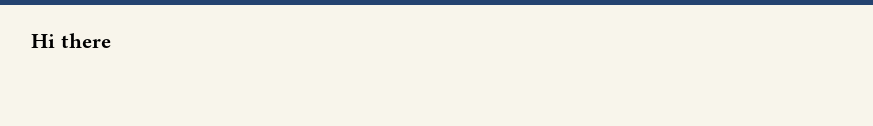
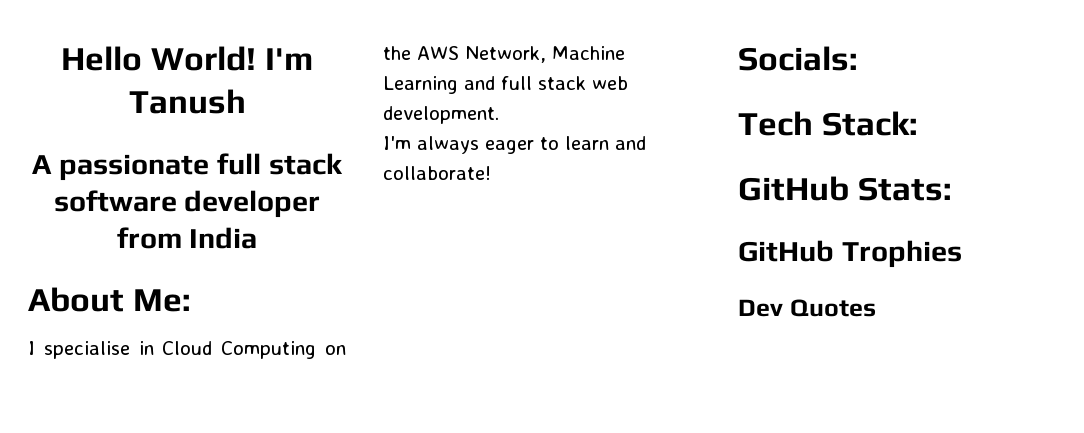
[31,33,111,48] Hi there -> [60,46,314,71] [128,89,246,114] [32,153,343,181] [53,190,321,218] [116,227,258,249] [28,287,192,312] [28,341,347,359] [383,46,625,63] [383,76,628,94] [383,106,499,124] [383,136,646,154] [383,166,491,180] [738,46,858,71] [738,111,919,136] [738,176,953,201] [738,240,962,268] [738,299,876,317] Hello World! I'm Tanush // A passionate full stack software developer from India // About Me: // I specialise in Cloud Computing on the AWS Network, Machine Learning and full stack web development. // I'm always eager to learn and collaborate! // Socials: // Tech Stack: // GitHub Stats: // GitHub Trophies // Dev Quotes

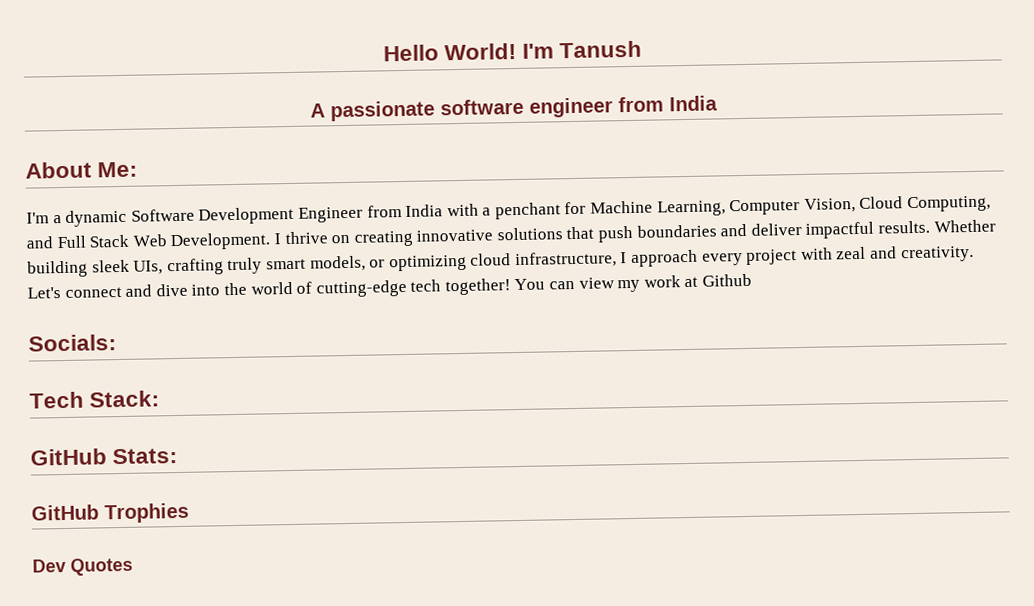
[216,153,343,175] [53,190,321,218] full stack software developer -> [440,97,613,118] software engineer
[28,341,347,359] [383,46,625,63] [383,76,628,94] [383,106,499,124] [383,136,646,154] [383,166,491,180] I specialise in Cloud Computing on the AWS Network, Machine Learning and full stack web development. // I'm always eager to learn and collaborate! -> [26,195,992,227] [26,219,996,251] [27,245,974,278] [27,273,753,299] I'm a dynamic Software Development Engineer from India with a penchant for Machine Learning, Computer Vision, Cloud Computing, and Full Stack Web Development. I thrive on creating innovative solutions that push boundaries and deliver impactful results. Whether building sleek UIs, crafting truly smart models, or optimizing cloud infrastructure, I approach every project with zeal and creativity. Let's connect and dive into the world of cutting-edge tech together! You can view my work at Github

